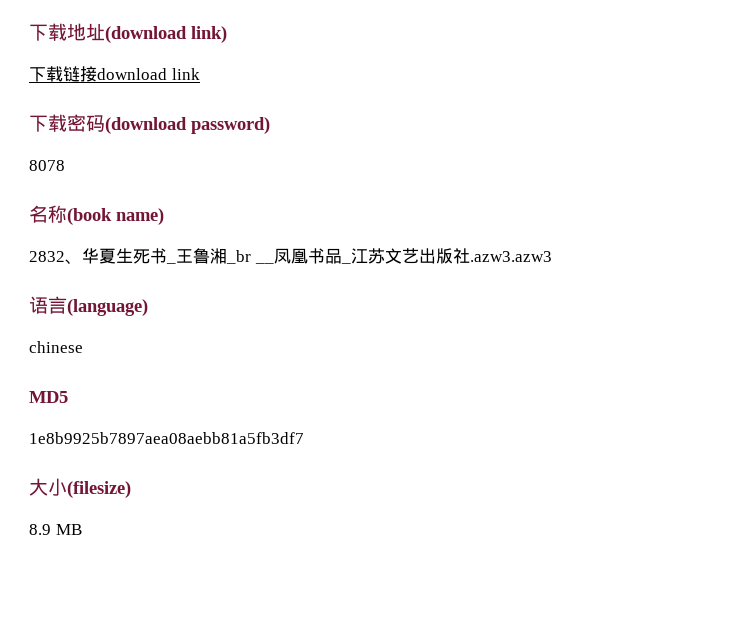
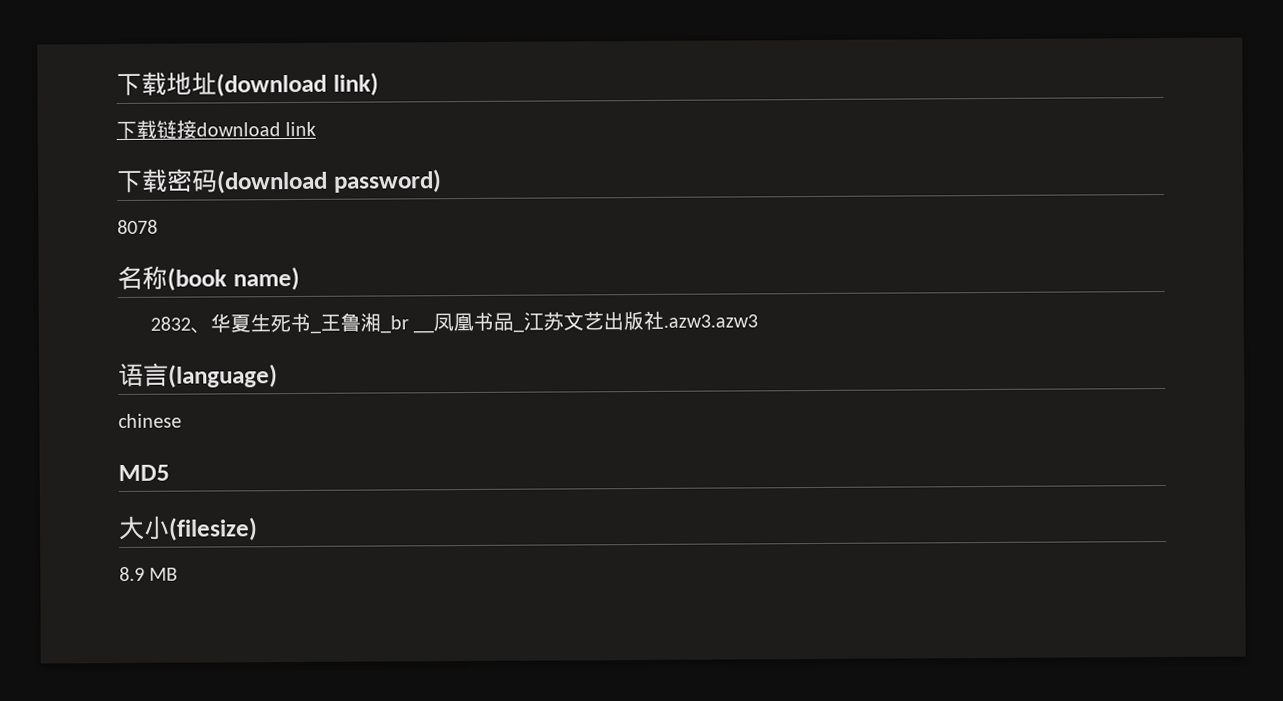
[29,432,304,444] // 1e8b9925b7897aea08aebb81a5fb3df7 -> (170, 473) none

